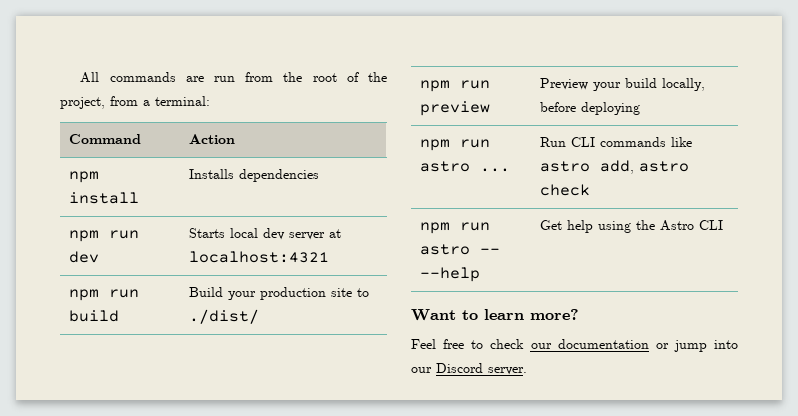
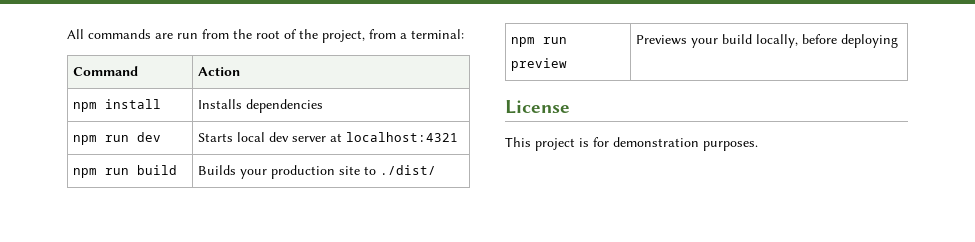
[188,287,223,297] Build -> [198,165,237,175] Builds
[539,78,588,90] Preview -> [636,35,688,45] Previews
[419,139,490,151] [419,161,510,172] [539,137,692,147] [539,160,689,174] [539,184,590,196] [419,222,490,234] [419,244,500,255] [419,267,480,282] [539,220,723,233] [411,309,579,321] [411,339,738,352] [411,363,527,375] // npm run astro ... | Run CLI commands like astro add, astro check // npm run astro -- --help | Get help using the Astro CLI // Want to learn more? // Feel free to check our documentation or jump into our Discord server. -> [505,100,570,114] [505,137,758,151] // License // This project is for demonstration purposes.

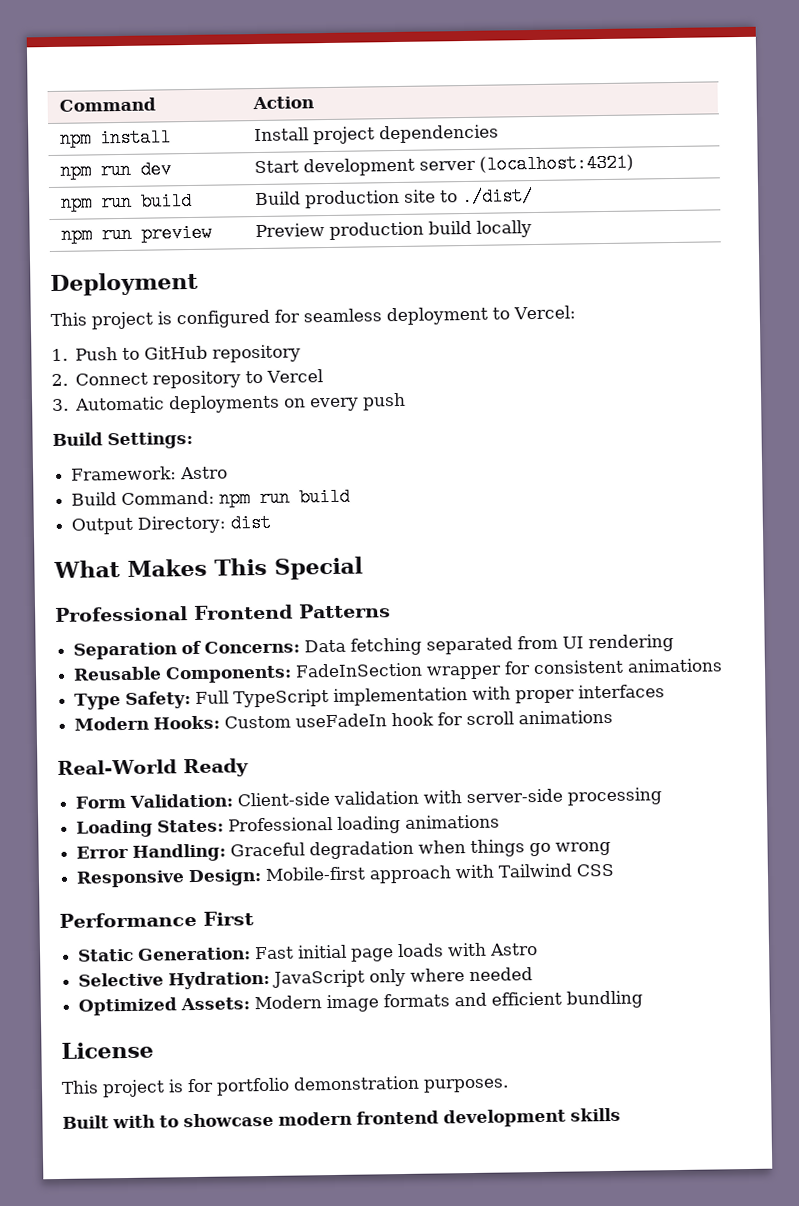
[67,29,464,43] All commands are run from the root of the project, from a terminal: // -> (58, 104) none
[198,99,243,109] Installs -> [253,126,375,145] Install project
[198,132,459,142] Starts local dev server at localhost:4321 -> [253,153,634,177] Start development server (localhost:4321)
[198,165,268,179] Builds your -> [254,191,301,206] Build
[636,34,899,48] Previews your build locally, before deploying -> [254,220,532,240] [50,271,199,297] [50,305,576,330] [51,344,302,363] [51,369,324,389] [52,392,407,414] [52,431,193,450] [71,466,229,481] [71,487,351,508] [71,513,272,535] [53,556,363,580] [55,603,391,622] [73,634,675,660] [73,658,724,684] [74,684,666,710] [74,709,614,731] [57,758,249,778] [75,787,663,809] [76,814,501,838] [76,839,612,862] [76,863,615,888] [59,911,254,928] [77,942,539,962] [78,967,534,990] [78,990,644,1016] Preview production build locally // Deployment // This project is configured for seamless deployment to Vercel: // 1. Push to GitHub repository // 2. Connect repository to Vercel // 3. Automatic deployments on every push // Build Settings: // Framework: Astro // Build Command: npm run build // Output Directory: dist // What Makes This Special // Professional Frontend Patterns // Separation of Concerns: Data fetching separated from UI rendering // Reusable Components: FadeInSection wrapper for consistent animations // Type Safety: Full TypeScript implementation with proper interfaces // Modern Hooks: Custom useFadeIn hook for scroll animations // Real-World Ready // Form Validation: Client-side validation with server-side processing // Loading States: Professional loading animations // Error Handling: Graceful degradation when things go wrong // Responsive Design: Mobile-first approach with Tailwind CSS // Performance First // Static Generation: Fast initial page loads with Astro // Selective Hydration: JavaScript only where needed // Optimized Assets: Modern image formats and efficient bundling
(609, 142) none -> [216,1077,290,1096] portfolio
(758, 146) none -> [62,1107,621,1129] // Built with to showcase modern frontend development skills

